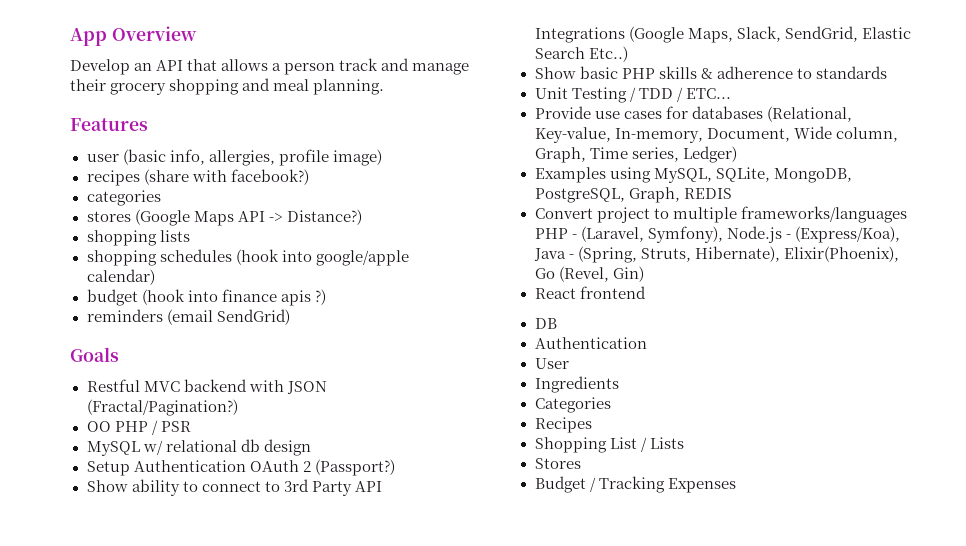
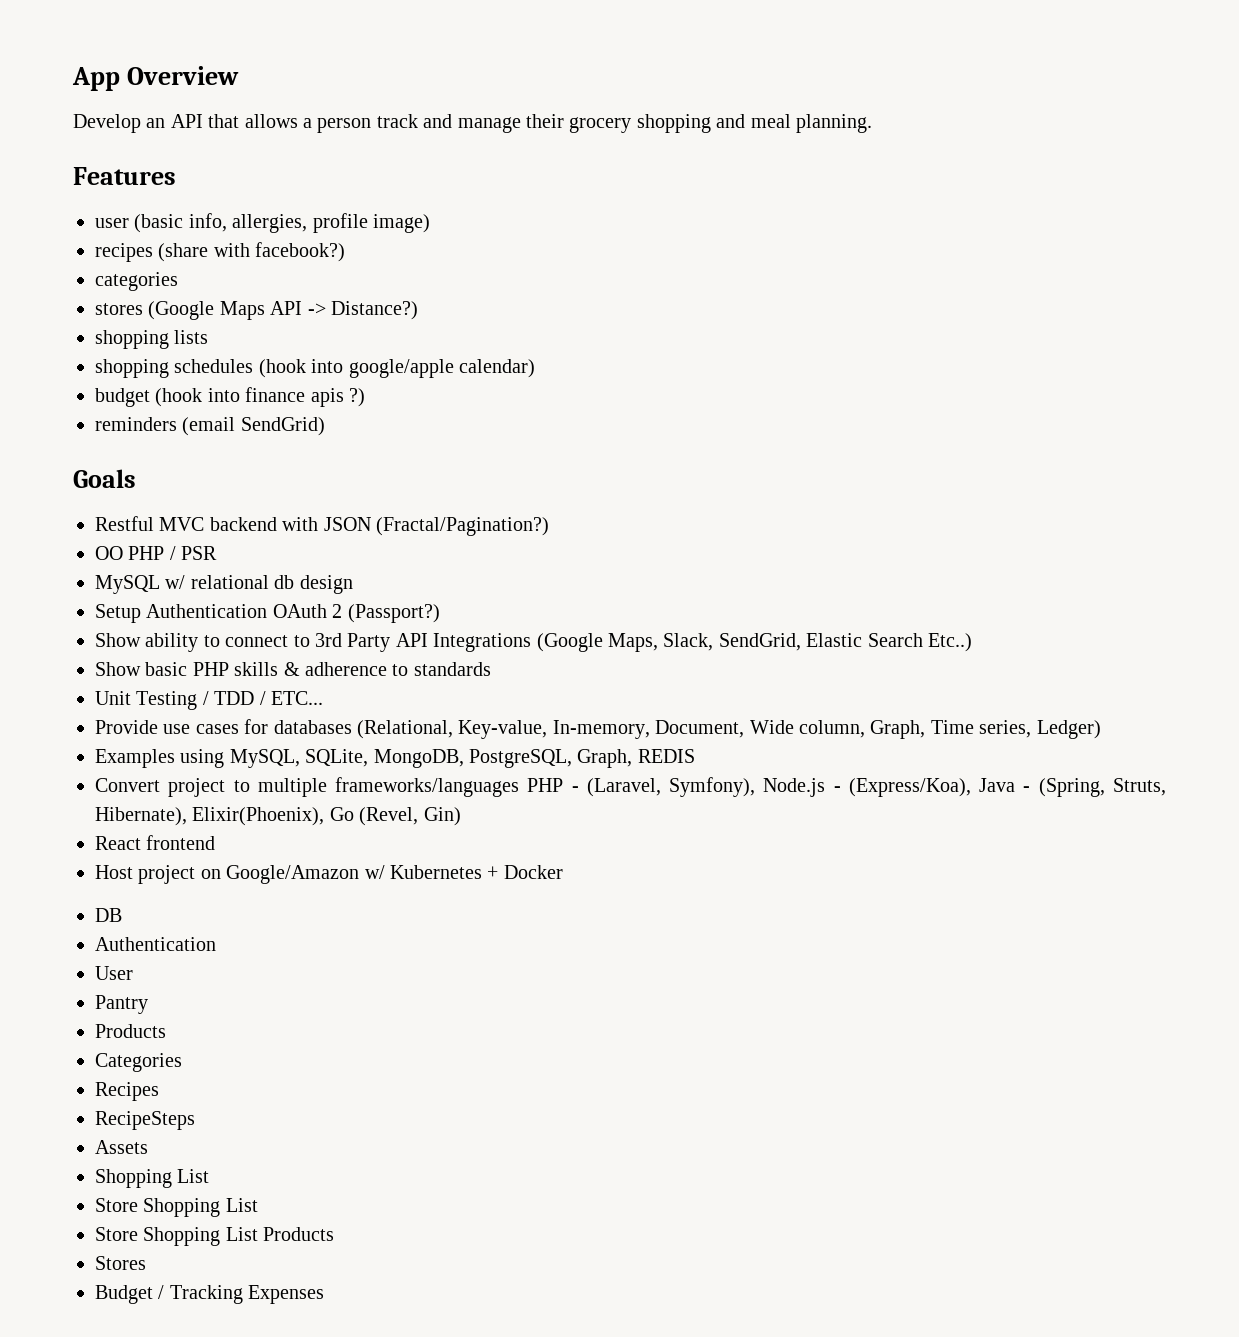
(646, 292) none -> [95,865,563,884] // Host project on Google/Amazon w/ Kubernetes + Docker
[534,376,619,393] Ingredients -> [95,995,148,1014] [95,1024,166,1038] Pantry // Products
[534,437,684,453] // Shopping List / Lists -> [95,1111,195,1130] [95,1140,148,1154] [95,1169,210,1188] [95,1198,258,1217] [95,1227,335,1246] // RecipeSteps // Assets // Shopping List // Store Shopping List // Store Shopping List Products

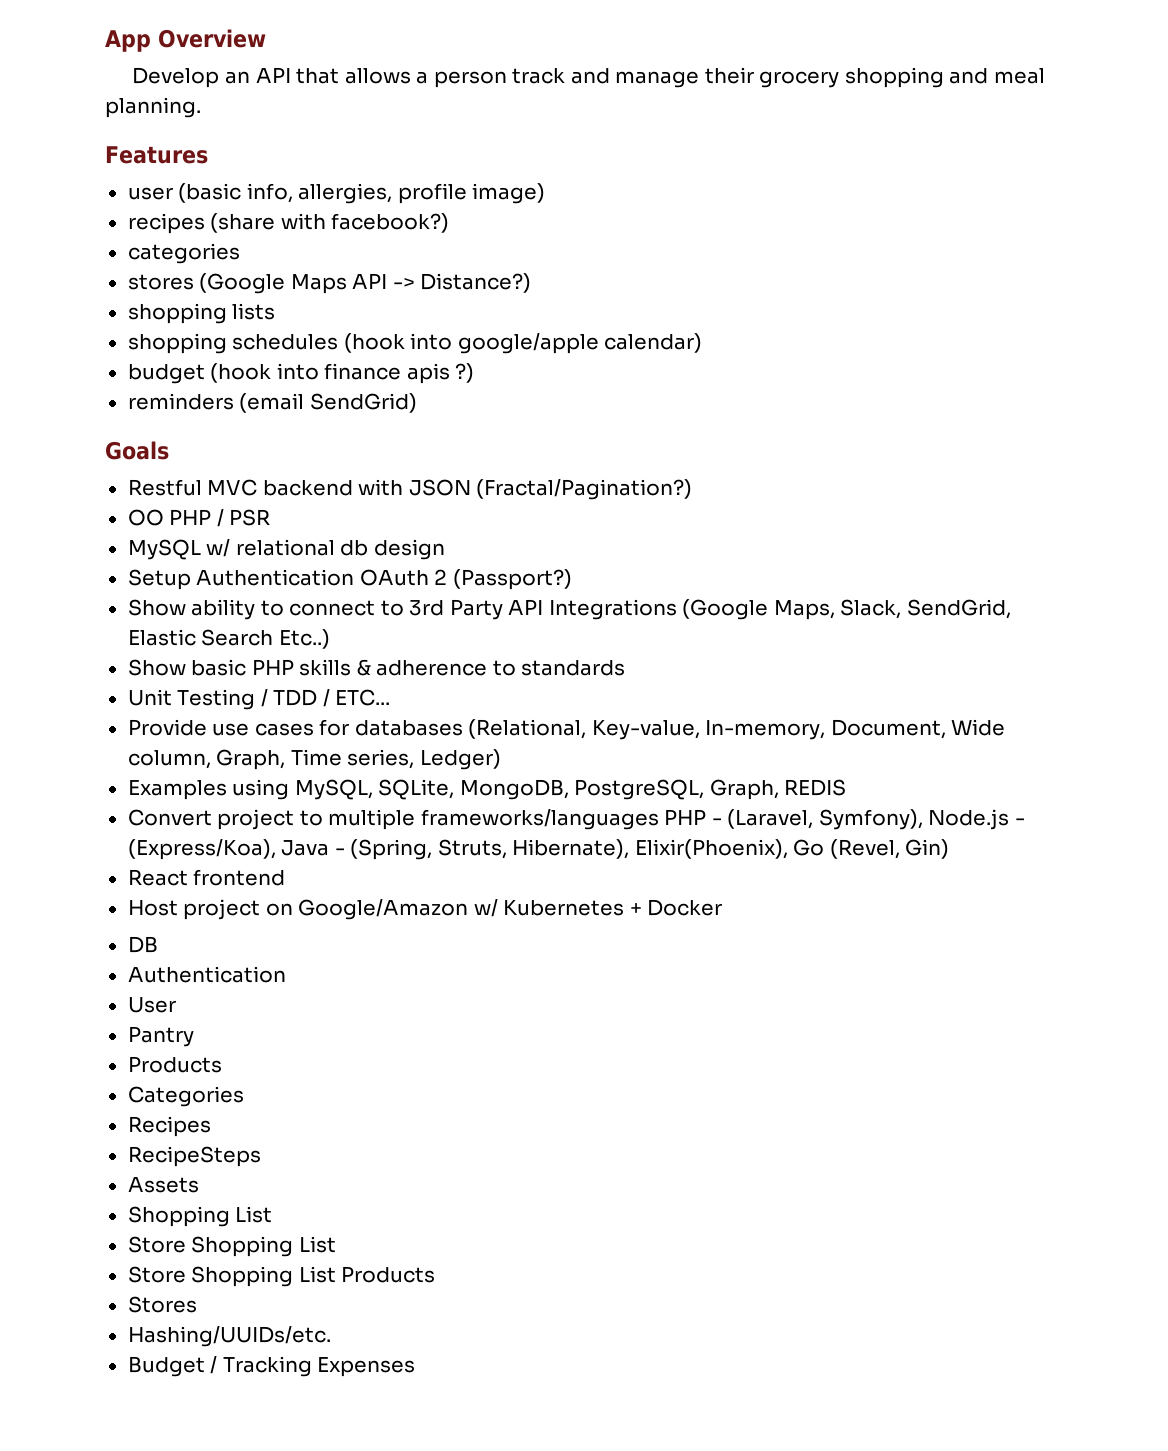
(146, 1263) none -> [127,1326,331,1347] // Hashing/UUIDs/etc.

